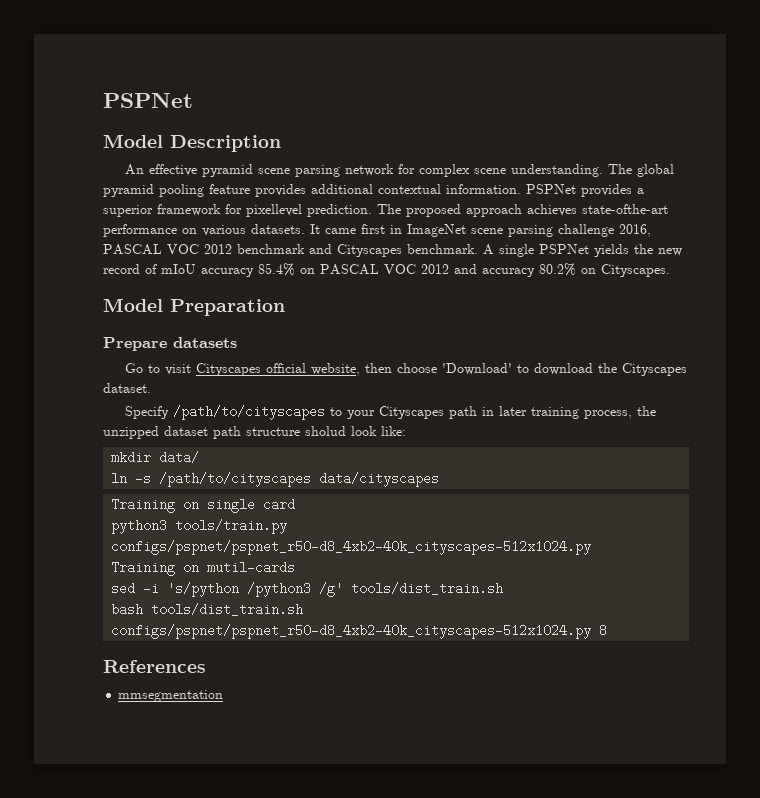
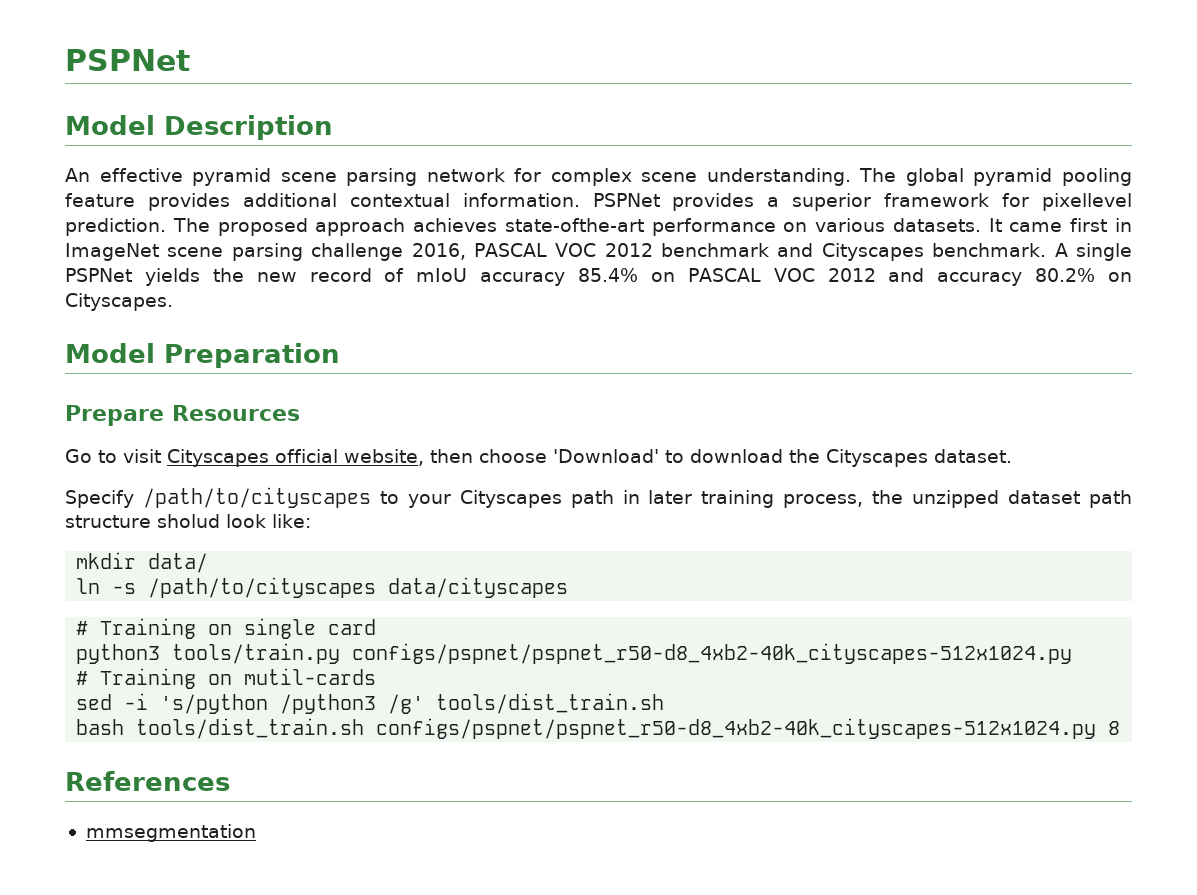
[173,337,237,348] datasets -> [172,405,300,421] Resources
(440, 479) none -> [76,621,89,635] #
(592, 547) none -> [76,671,89,685] #

